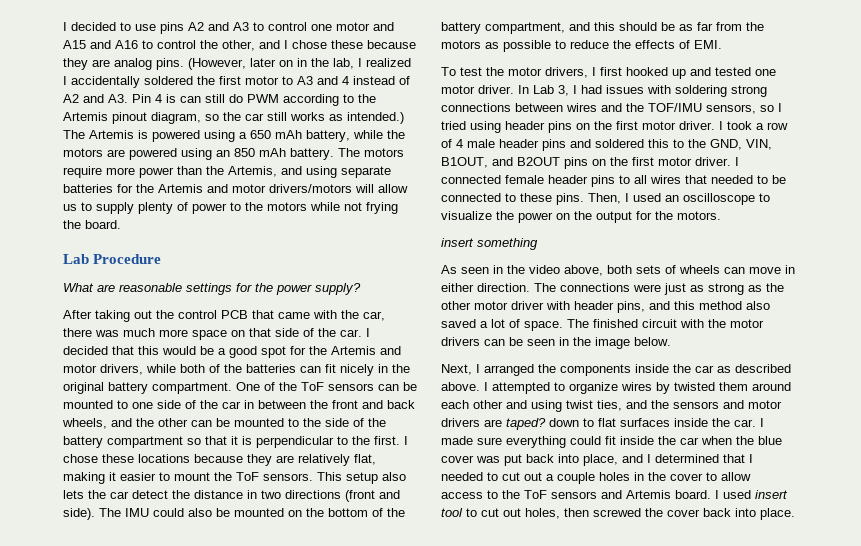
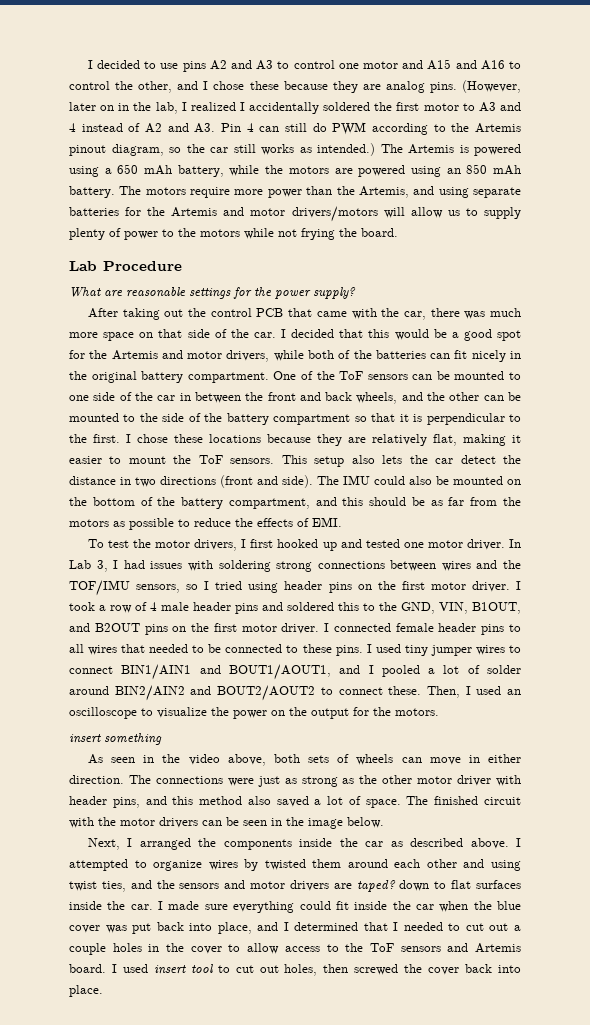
[166,94,176,103] is -> (254, 127) none
(584, 199) none -> [366,644,521,656] [69,664,521,680] [69,685,422,701] I used tiny jumper wires to connect BIN1/AIN1 and BOUT1/AOUT1, and I pooled a lot of solder around BIN2/AIN2 and BOUT2/AOUT2 to connect these.

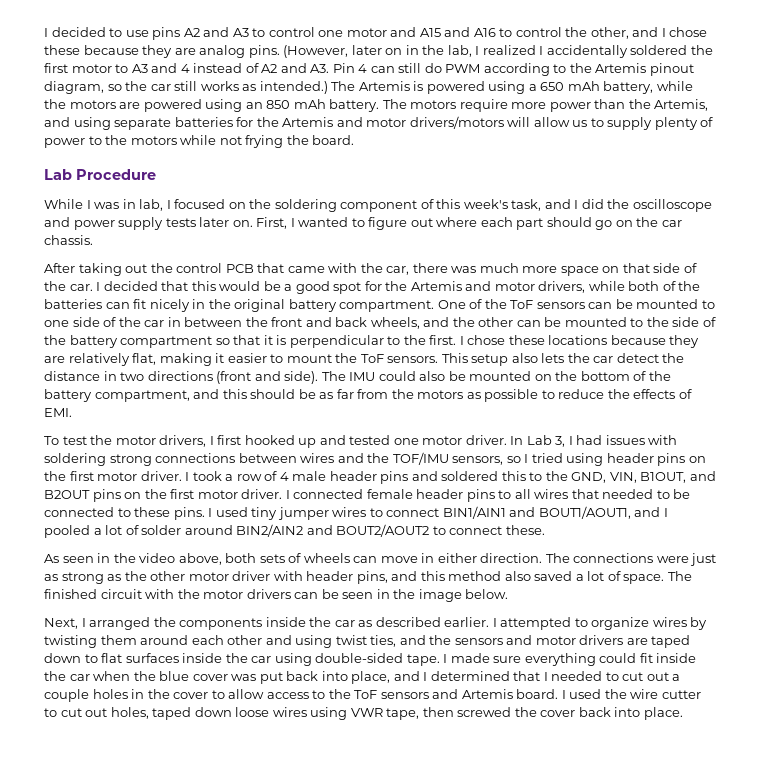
[69,287,356,299] What are reasonable settings for the power supply? -> [44,199,712,212] [44,217,682,230] [44,235,93,245] While I was in lab, I focused on the soldering component of this week's task, and I did the oscilloscope and power supply tests later on. First, I wanted to figure out where each part should go on the car chassis.
[426,686,521,698] [69,707,439,719] [69,733,162,745] Then, I used an oscilloscope to visualize the power on the output for the motors. // insert something -> (545, 530) none
[470,838,509,849] above. -> [444,617,490,627] earlier.
[264,859,306,870] twisted -> [44,635,97,648] twisting
[356,880,396,892] taped? -> [651,635,691,648] taped
[130,904,153,910] car. -> [251,653,440,666] car using double-sided tape.
[153,964,213,974] insert tool -> [604,689,701,699] the wire cutter
(318, 970) none -> [152,707,420,720] taped down loose wires using VWR tape,

